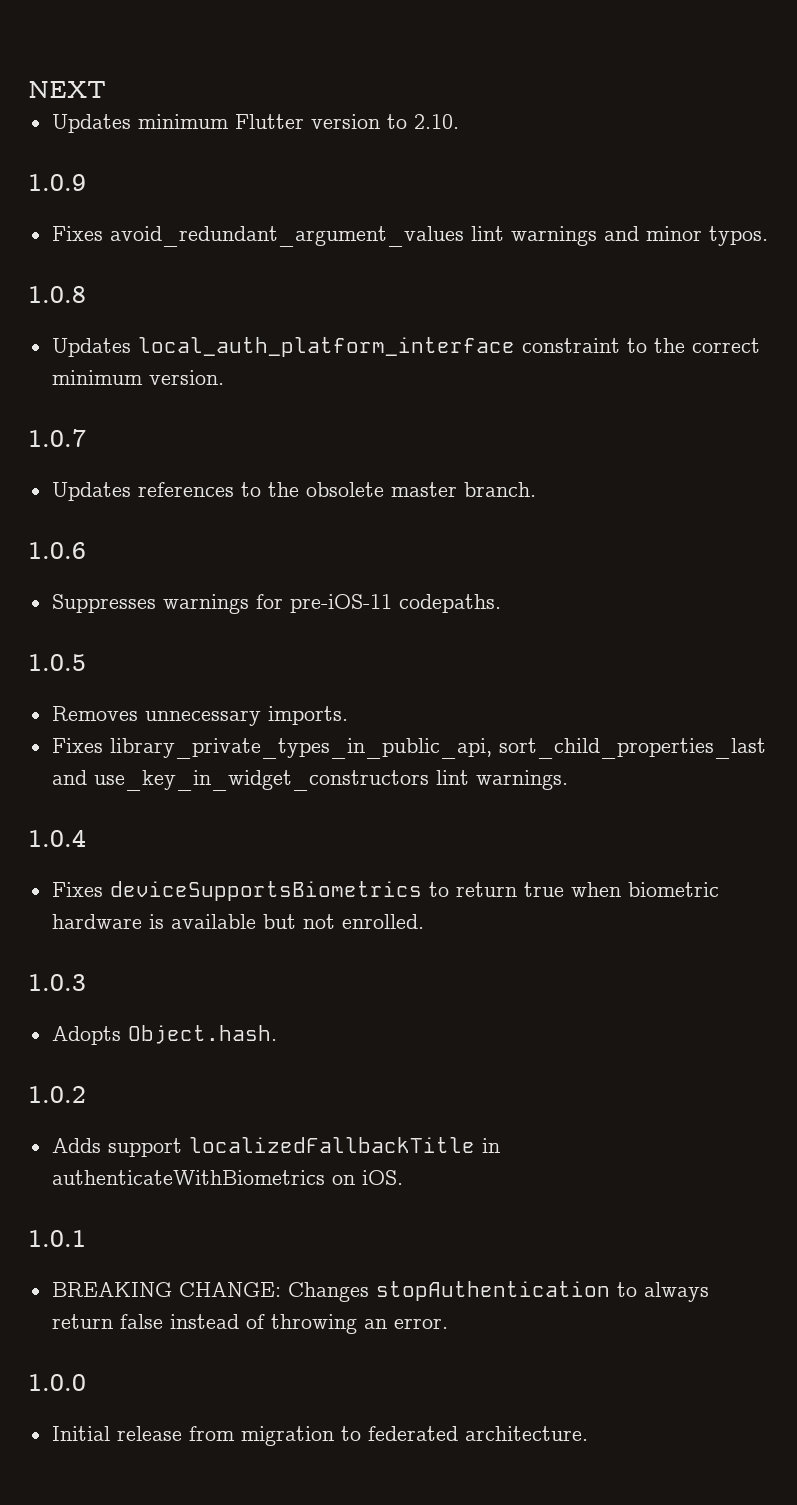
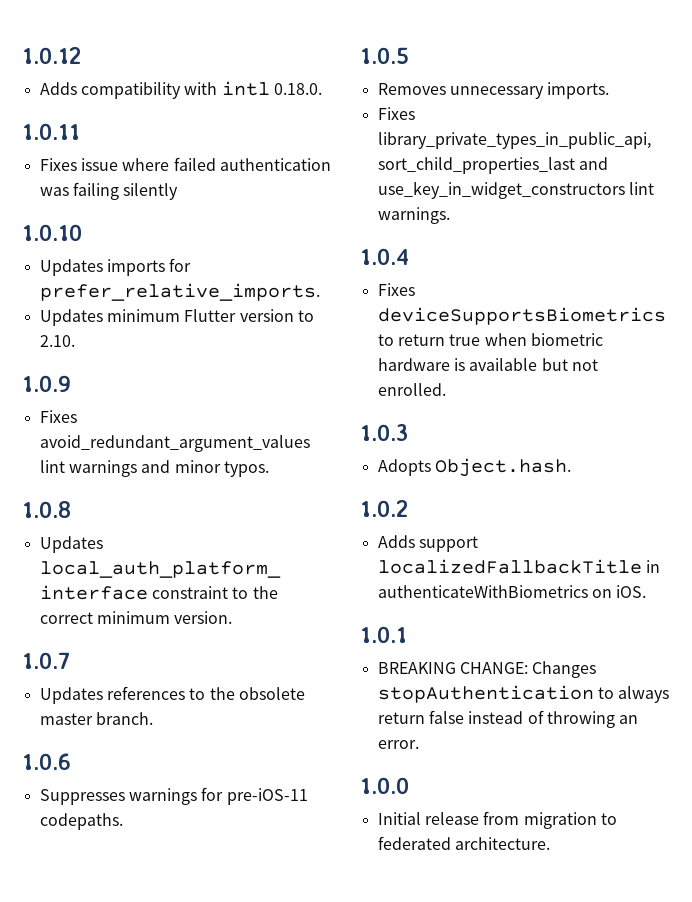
[28,81,106,98] NEXT -> [22,47,81,64] [39,81,322,99] [22,123,80,140] [39,157,331,171] [39,182,179,200] [22,224,82,241] [39,258,192,276] [39,283,320,301] 1.0.12 // Adds compatibility with intl 0.18.0. // 1.0.11 // Fixes issue where failed authentication was failing silently // 1.0.10 // Updates imports for prefer_relative_imports.

